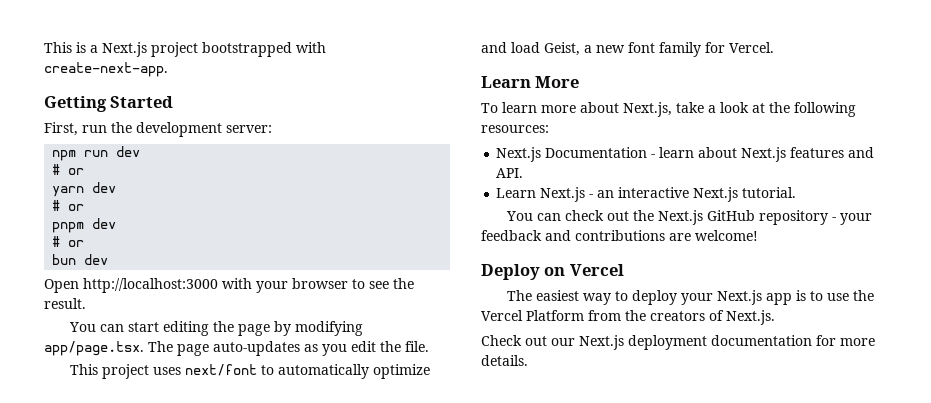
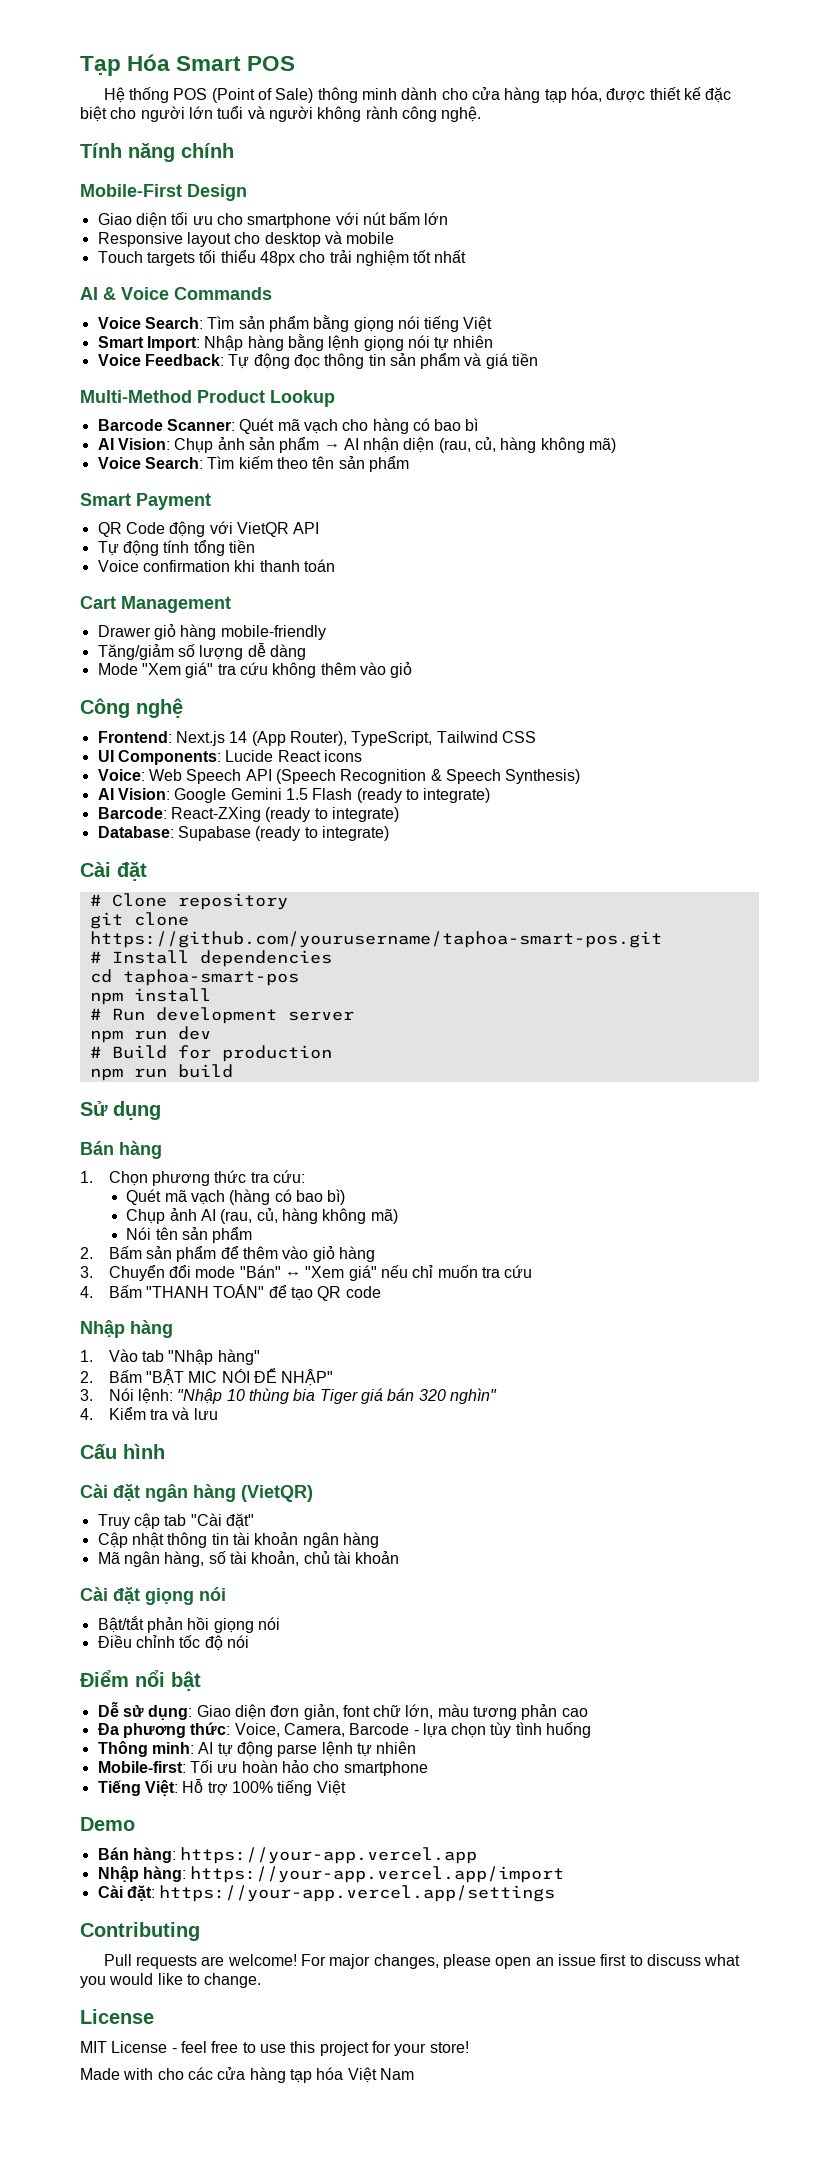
[44,42,326,57] [44,62,168,77] [44,96,174,112] [44,122,272,137] [52,146,141,161] [52,164,85,175] [52,182,117,197] [52,200,85,211] [52,218,117,233] [52,236,85,247] [52,254,109,265] [44,278,414,293] [44,298,86,309] [68,321,363,336] [44,341,429,356] [69,364,430,379] [481,42,774,57] [481,76,580,88] [481,102,856,117] [481,125,549,133] [496,147,875,162] [496,168,524,178] [496,187,797,202] [505,210,872,225] [481,230,758,241] [481,264,624,280] [506,290,874,305] [481,310,775,325] [481,335,875,350] [481,355,528,366] This is a Next.js project bootstrapped with create-next-app. // Getting Started // First, run the development server: // npm run dev // # or // yarn dev // # or // pnpm dev // # or // bun dev // Open http://localhost:3000 with your browser to see the result. // You can start editing the page by modifying app/page.tsx. The page auto-updates as you edit the file. // This project uses next/font to automatically optimize and load Geist, a new font family for Vercel. // Learn More // To learn more about Next.js, take a look at the following resources: // Next.js Documentation - learn about Next.js features and API. // Learn Next.js - an interactive Next.js tutorial. // You can check out the Next.js GitHub repository - your feedback and contributions are welcome! // Deploy on Vercel // The easiest way to deploy your Next.js app is to use the Vercel Platform from the creators of Next.js. // Check out our Next.js deployment documentation for more details. -> [80,54,296,76] [103,87,732,103] [80,106,482,122] [80,143,234,162] [80,184,247,201] [97,212,449,228] [97,231,395,247] [97,250,467,266] [80,287,272,300] [97,315,493,332] [97,334,494,351] [97,353,539,369] [80,390,335,407] [97,418,479,434] [97,437,617,453] [97,456,409,472] [80,493,211,510] [97,521,320,537] [97,540,255,556] [97,559,335,572] [80,596,231,613] [97,624,326,640] [97,643,306,660] [97,662,413,678] [80,698,183,718] [97,731,536,746] [97,750,362,765] [97,769,581,784] [97,788,491,803] [97,807,399,822] [97,826,389,841] [80,862,147,881] [89,893,288,910] [89,912,189,929] [89,931,662,948] [89,950,332,967] [89,969,299,986] [89,988,211,1005] [89,1007,354,1024] [89,1026,211,1043] [89,1045,332,1062] [89,1064,233,1081] [80,1101,161,1120] [80,1141,162,1159] [80,1170,306,1186] [126,1189,346,1205] [126,1208,398,1224] [126,1227,253,1243] [80,1246,375,1262] [80,1265,533,1281] [80,1284,381,1301] [80,1320,173,1338] [80,1349,260,1365] [80,1368,334,1386] [80,1388,497,1404] [80,1407,218,1420] [80,1444,165,1459] [80,1484,313,1502] [97,1513,254,1529] [97,1532,379,1548] [97,1551,400,1567] [80,1587,226,1605] [97,1616,280,1633] [97,1635,249,1651] [80,1670,201,1691] [97,1702,588,1720] [97,1722,592,1738] [97,1741,417,1757] [97,1760,428,1776] [97,1779,346,1796] [80,1817,135,1831] [97,1847,478,1864] [97,1866,565,1883] [97,1885,556,1902] [80,1922,200,1941] [103,1954,741,1969] [80,1973,262,1988] [80,2009,154,2024] [80,2041,469,2056] [80,2067,414,2083] Tạp Hóa Smart POS // Hệ thống POS (Point of Sale) thông minh dành cho cửa hàng tạp hóa, được thiết kế đặc biệt cho người lớn tuổi và người không rành công nghệ. // Tính năng chính // Mobile-First Design // Giao diện tối ưu cho smartphone với nút bấm lớn // Responsive layout cho desktop và mobile // Touch targets tối thiểu 48px cho trải nghiệm tốt nhất // AI & Voice Commands // Voice Search: Tìm sản phẩm bằng giọng nói tiếng Việt // Smart Import: Nhập hàng bằng lệnh giọng nói tự nhiên // Voice Feedback: Tự động đọc thông tin sản phẩm và giá tiền // Multi-Method Product Lookup // Barcode Scanner: Quét mã vạch cho hàng có bao bì // AI Vision: Chụp ảnh sản phẩm → AI nhận diện (rau, củ, hàng không mã) // Voice Search: Tìm kiếm theo tên sản phẩm // Smart Payment // QR Code động với VietQR API // Tự động tính tổng tiền // Voice confirmation khi thanh toán // Cart Management // Drawer giỏ hàng mobile-friendly // Tăng/giảm số lượng dễ dàng // Mode "Xem giá" tra cứu không thêm vào giỏ // Công nghệ // Frontend: Next.js 14 (App Router), TypeScript, Tailwind CSS // UI Components: Lucide React icons // Voice: Web Speech API (Speech Recognition & Speech Synthesis) // AI Vision: Google Gemini 1.5 Flash (ready to integrate) // Barcode: React-ZXing (ready to integrate) // Database: Supabase (ready to integrate) // Cài đặt // # Clone repository // git clone https://github.com/yourusername/taphoa-smart-pos.git // # Install dependencies // cd taphoa-smart-pos // npm install // # Run development server // npm run dev // # Build for production // npm run build // Sử dụng // Bán hàng // 1. Chọn phương thức tra cứu: // Quét mã vạch (hàng có bao bì) // Chụp ảnh AI (rau, củ, hàng không mã) // Nói tên sản phẩm // 2. Bấm sản phẩm để thêm vào giỏ hàng // 3. Chuyển đổi mode "Bán" ↔ "Xem giá" nếu chỉ muốn tra cứu // 4. Bấm "THANH TOÁN" để tạo QR code // Nhập hàng // 1. Vào tab "Nhập hàng" // 2. Bấm "BẬT MIC NÓI ĐỂ NHẬP" // 3. Nói lệnh: "Nhập 10 thùng bia Tiger giá bán 320 nghìn" // 4. Kiểm tra và lưu // Cấu hình // Cài đặt ngân hàng (VietQR) // Truy cập tab "Cài đặt" // Cập nhật thông tin tài khoản ngân hàng // Mã ngân hàng, số tài khoản, chủ tài khoản // Cài đặt giọng nói // Bật/tắt phản hồi giọng nói // Điều chỉnh tốc độ nói // Điểm nổi bật // Dễ sử dụng: Giao diện đơn giản, font chữ lớn, màu tương phản cao // Đa phương thức: Voice, Camera, Barcode - lựa chọn tùy tình huống // Thông minh: AI tự động parse lệnh tự nhiên // Mobile-first: Tối ưu hoàn hảo cho smartphone // Tiếng Việt: Hỗ trợ 100% tiếng Việt // Demo // Bán hàng: https://your-app.vercel.app // Nhập hàng: https://your-app.vercel.app/import // Cài đặt: https://your-app.vercel.app/settings // Contributing // Pull requests are welcome! For major changes, please open an issue first to discuss what you would like to change. // License // MIT License - feel free to use this project for your store! // Made with cho các cửa hàng tạp hóa Việt Nam

